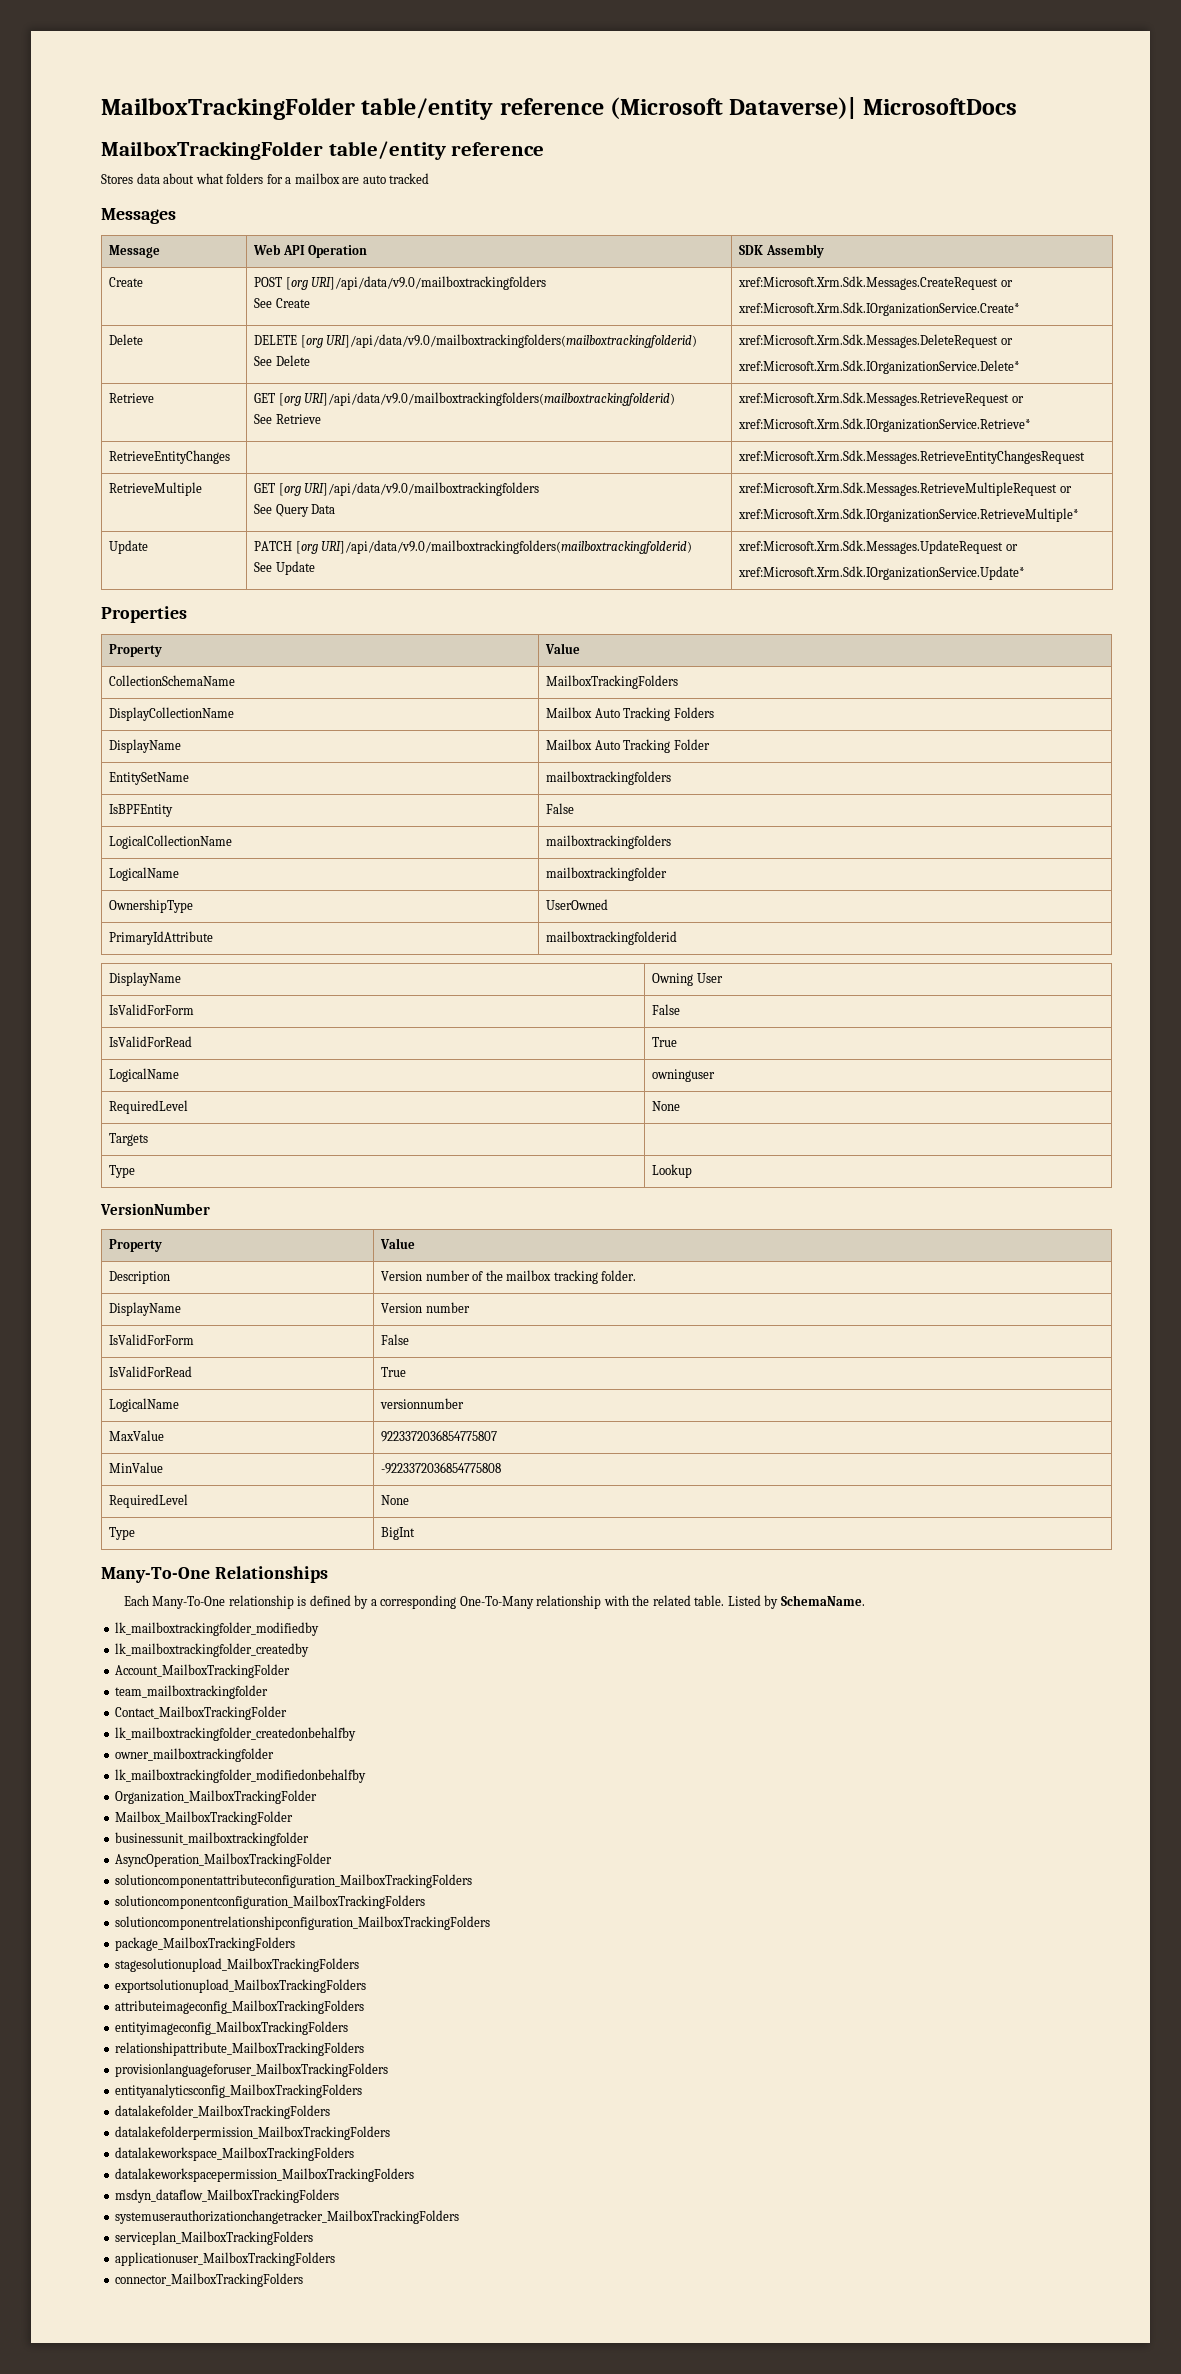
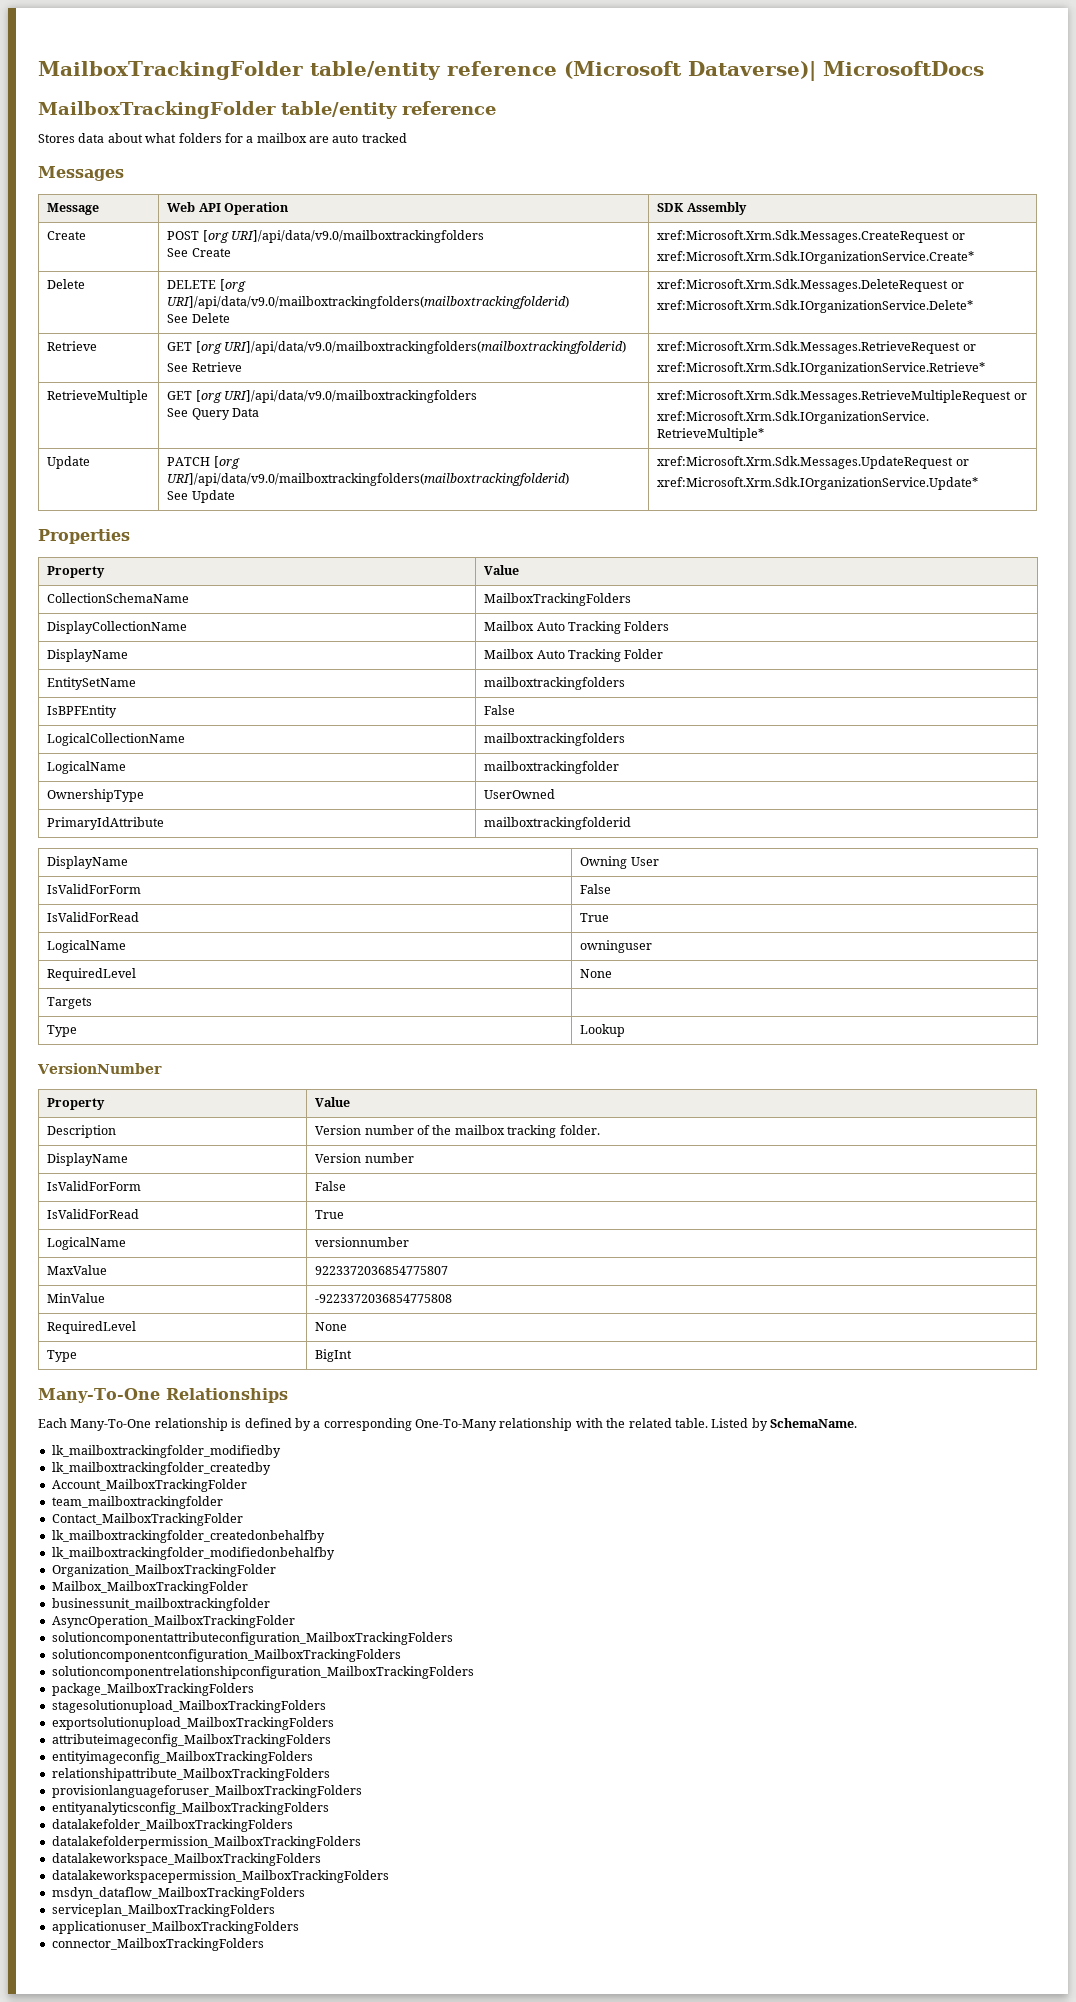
[109,450,231,464] [738,450,1086,464] // RetrieveEntityChanges | | xref:Microsoft.Xrm.Sdk.Messages.RetrieveEntityChangesRequest -> (986, 368) none
[115,1748,275,1762] // owner_mailboxtrackingfolder -> (325, 1536) none
[115,2210,460,2224] // systemuserauthorizationchangetracker_MailboxTrackingFolders -> (305, 1893) none

